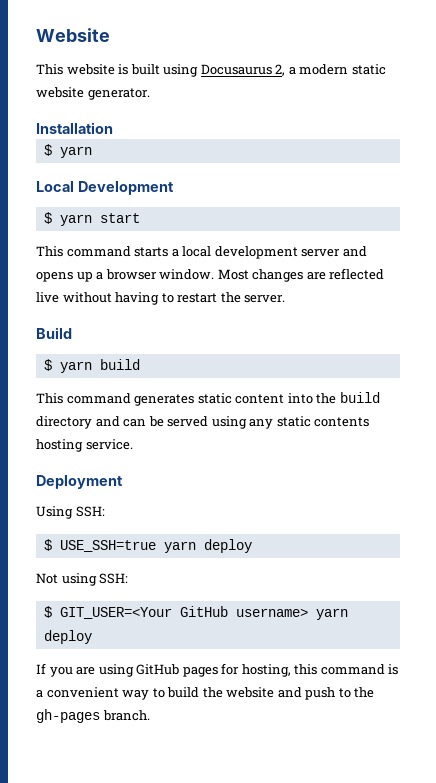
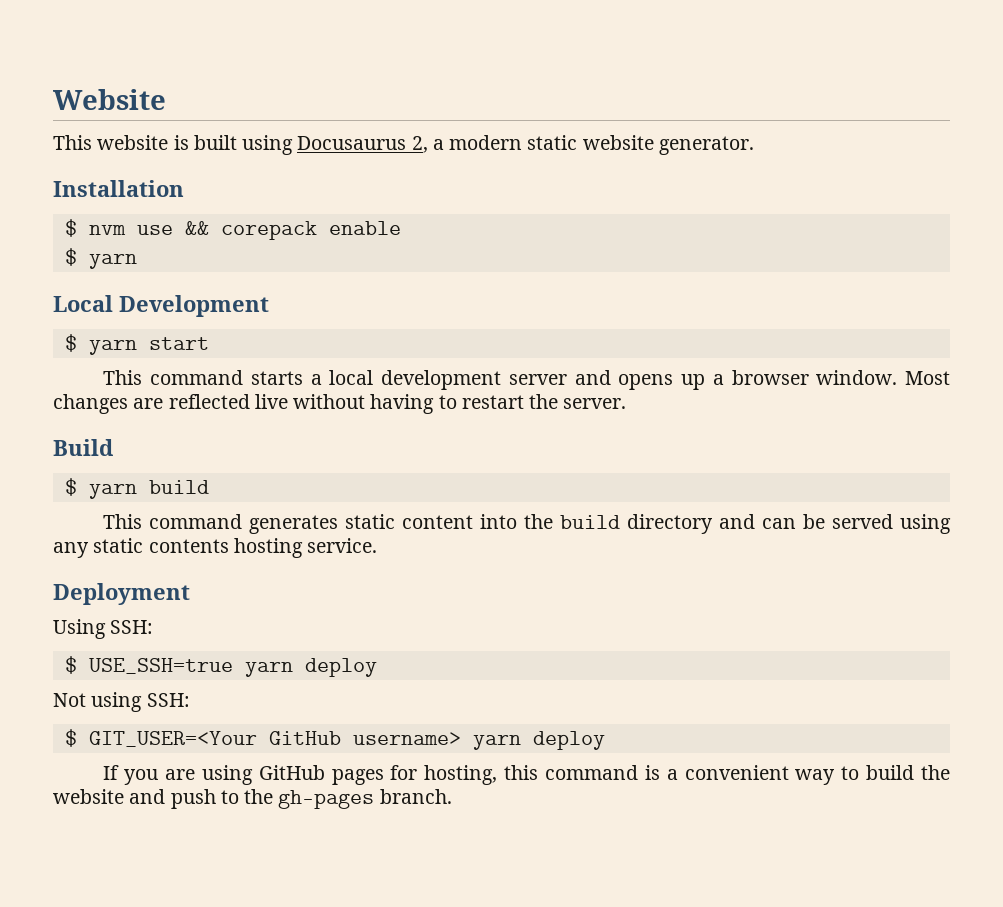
(113, 128) none -> [64,219,401,240] // $ nvm use && corepack enable

